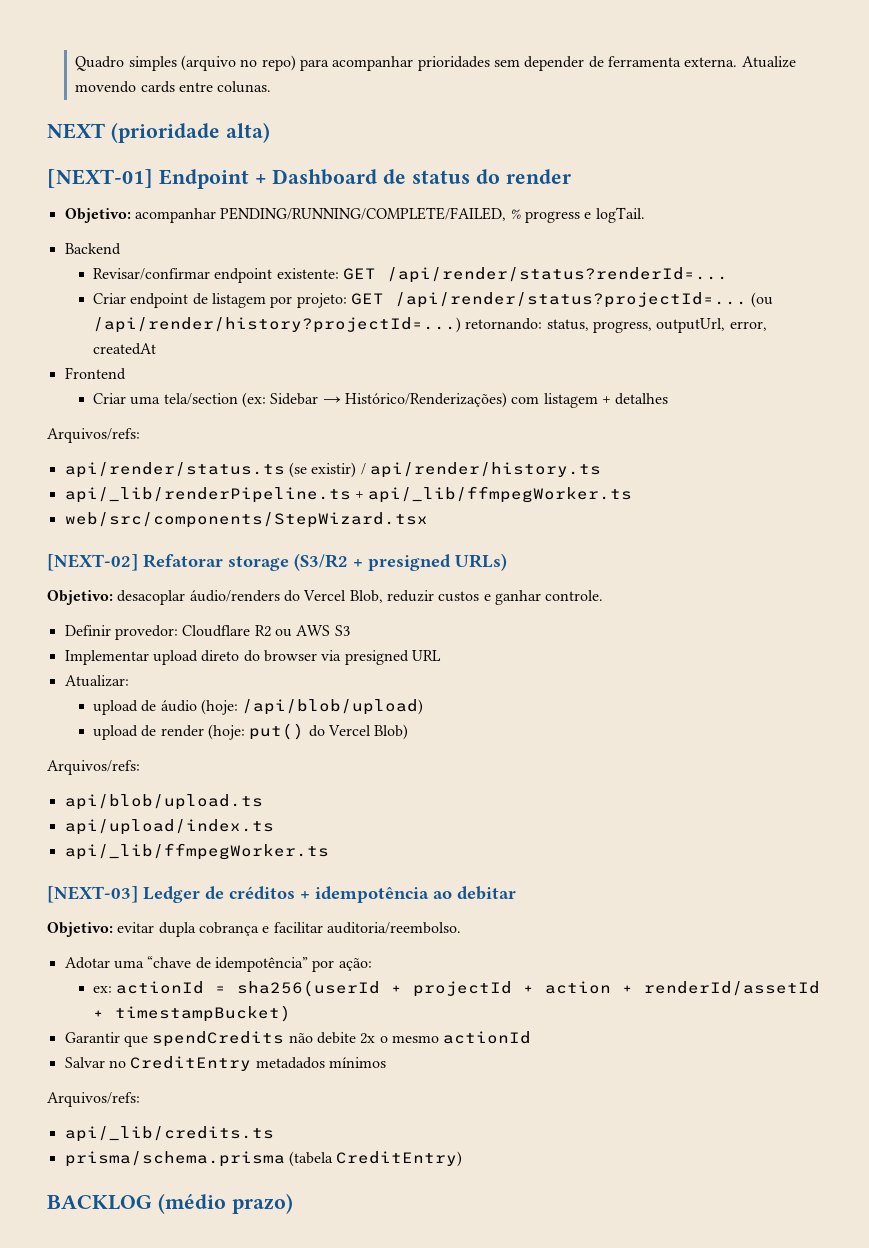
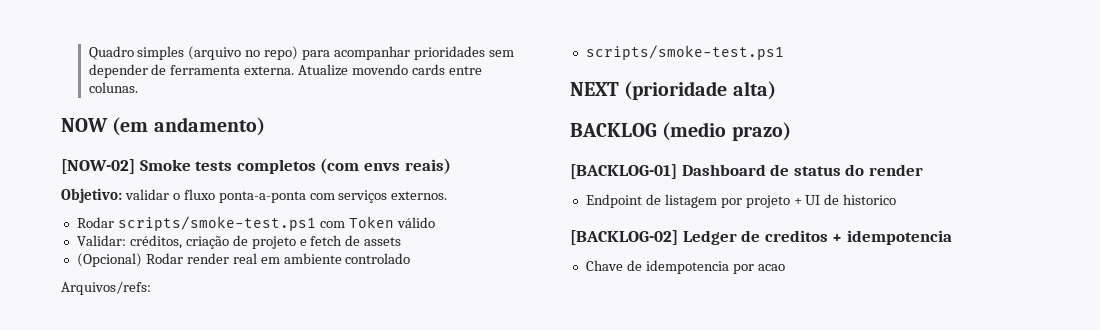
(272, 87) none -> [61,117,265,136] [61,158,451,174] [61,188,448,203] [76,216,435,231] [76,235,402,249] [76,253,411,267] [61,281,151,295] [585,45,784,60] // NOW (em andamento) // [NOW-02] Smoke tests completos (com envs reais) // Objetivo: validar o fluxo ponta-a-ponta com serviços externos. // Rodar scripts/smoke-test.ps1 com Token válido // Validar: créditos, criação de projeto e fetch de assets // (Opcional) Rodar render real em ambiente controlado // Arquivos/refs: // scripts/smoke-test.ps1
[47,169,267,189] [NEXT-01] Endpoint + -> [570,122,791,141] [570,164,677,179] BACKLOG (medio prazo) // [BACKLOG-01]
[64,207,645,223] [64,243,121,255] [92,267,728,283] [92,292,774,308] [92,317,767,333] [92,343,156,355] [64,367,126,380] [92,392,669,408] [47,428,140,443] [64,462,601,478] [64,486,633,503] [64,512,428,528] [47,553,507,571] [47,590,604,605] [64,625,350,640] [64,650,441,665] [64,675,129,687] [92,699,424,715] [92,723,409,740] [47,760,140,775] [64,794,263,810] [64,819,274,835] [64,843,329,860] [47,886,516,903] [47,922,461,937] [64,956,372,972] [92,980,821,997] [92,1005,291,1022] [64,1031,532,1047] [64,1056,386,1071] [47,1092,140,1107] [64,1126,274,1142] [64,1151,463,1167] [47,1193,293,1214] Objetivo: acompanhar PENDING/RUNNING/COMPLETE/FAILED, % progress e logTail. // Backend // Revisar/confirmar endpoint existente: GET /api/render/status?renderId=... // Criar endpoint de listagem por projeto: GET /api/render/status?projectId=... (ou /api/render/history?projectId=...) retornando: status, progress, outputUrl, error, createdAt // Frontend // Criar uma tela/section (ex: Sidebar → Histórico/Renderizações) com listagem + detalhes // Arquivos/refs: // api/render/status.ts (se existir) / api/render/history.ts // api/_lib/renderPipeline.ts + api/_lib/ffmpegWorker.ts // web/src/components/StepWizard.tsx // [NEXT-02] Refatorar storage (S3/R2 + presigned URLs) // Objetivo: desacoplar áudio/renders do Vercel Blob, reduzir custos e ganhar controle. // Definir provedor: Cloudflare R2 ou AWS S3 // Implementar upload direto do browser via presigned URL // Atualizar: // upload de áudio (hoje: /api/blob/upload) // upload de render (hoje: put() do Vercel Blob) // Arquivos/refs: // api/blob/upload.ts // api/upload/index.ts // api/_lib/ffmpegWorker.ts // [NEXT-03] Ledger de créditos + idempotência ao debitar // Objetivo: evitar dupla cobrança e facilitar auditoria/reembolso. // Adotar uma “chave de idempotência” por ação: // ex: actionId = sha256(userId + projectId + action + renderId/assetId + timestampBucket) // Garantir que spendCredits não debite 2x o mesmo actionId // Salvar no CreditEntry metadados mínimos // Arquivos/refs: // api/_lib/credits.ts // prisma/schema.prisma (tabela CreditEntry) // BACKLOG (médio prazo) -> [585,194,897,208] [570,230,952,245] [585,260,785,274] Endpoint de listagem por projeto + UI de historico // [BACKLOG-02] Ledger de creditos + idempotencia // Chave de idempotencia por acao

